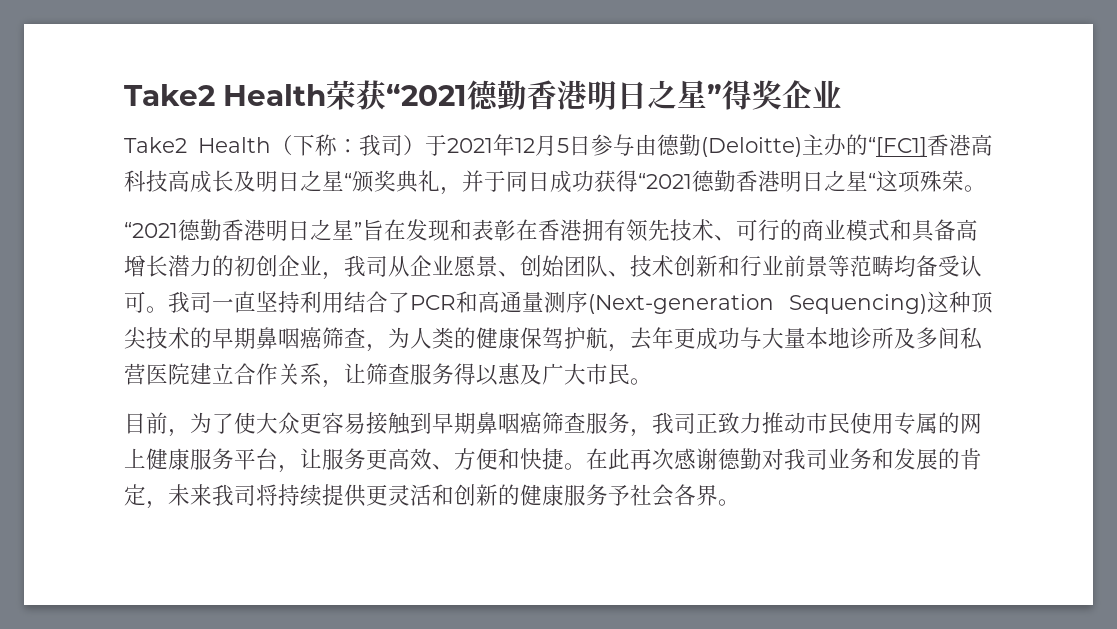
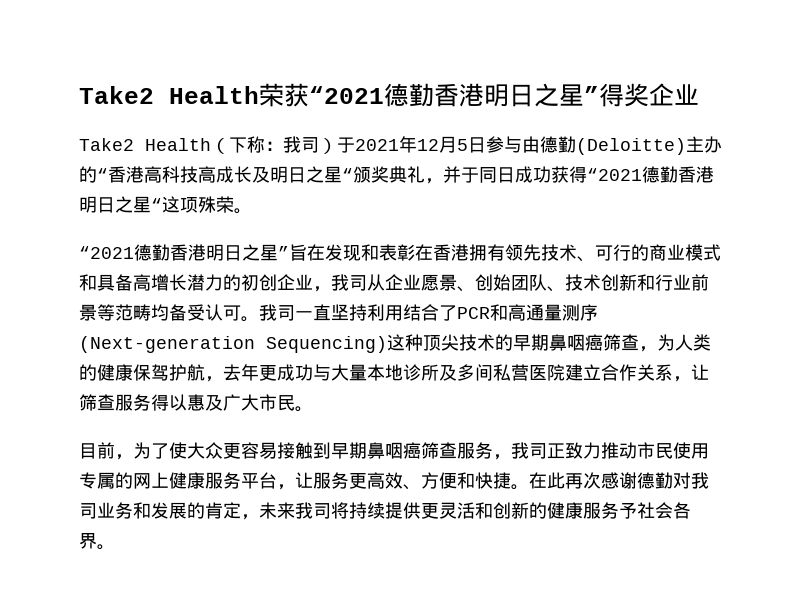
[868,137,927,157] “[FC1] -> [97,168,108,181] “

